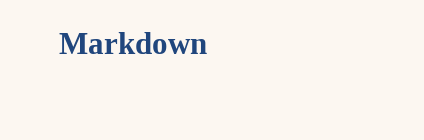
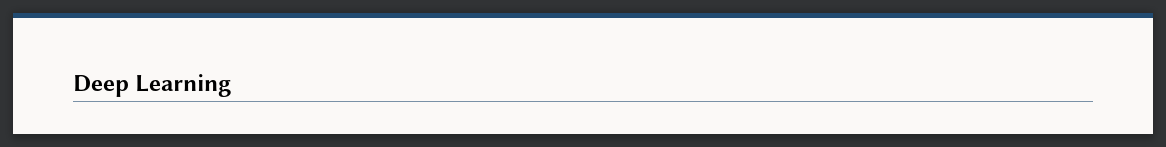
[59,32,207,54] Markdown -> [73,74,232,97] Deep Learning

